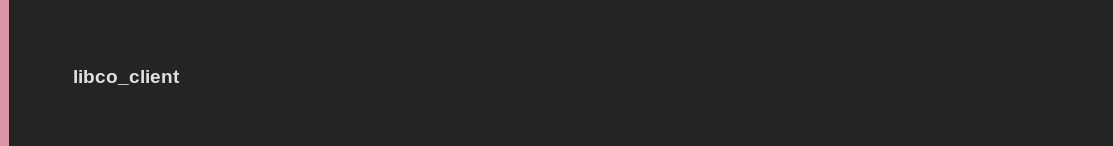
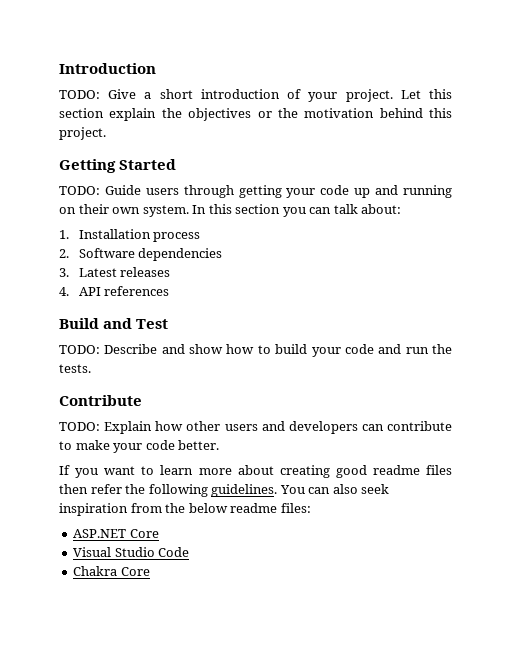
[73,70,180,85] libco_client -> [59,63,156,74] [59,89,453,102] [59,108,452,121] [59,127,106,140] [59,159,177,173] [59,185,453,198] [59,204,402,217] [59,229,201,242] [59,248,223,261] [59,267,171,277] [59,286,170,296] [59,318,169,329] [59,344,453,357] [59,364,91,373] [59,395,142,406] [59,421,452,434] [59,440,220,453] [59,465,453,478] [59,484,390,497] [59,503,311,516] [73,529,159,538] [73,547,190,557] [73,566,150,576] Introduction // TODO: Give a short introduction of your project. Let this section explain the objectives or the motivation behind this project. // Getting Started // TODO: Guide users through getting your code up and running on their own system. In this section you can talk about: // 1. Installation process // 2. Software dependencies // 3. Latest releases // 4. API references // Build and Test // TODO: Describe and show how to build your code and run the tests. // Contribute // TODO: Explain how other users and developers can contribute to make your code better. // If you want to learn more about creating good readme files then refer the following guidelines. You can also seek inspiration from the below readme files: // ASP.NET Core // Visual Studio Code // Chakra Core

